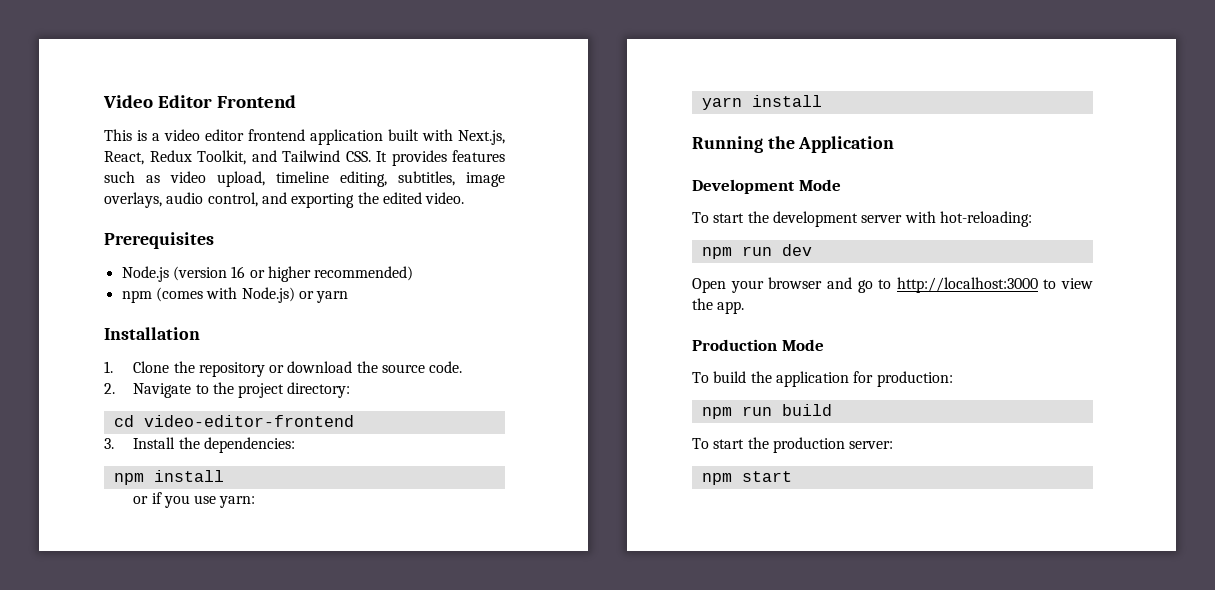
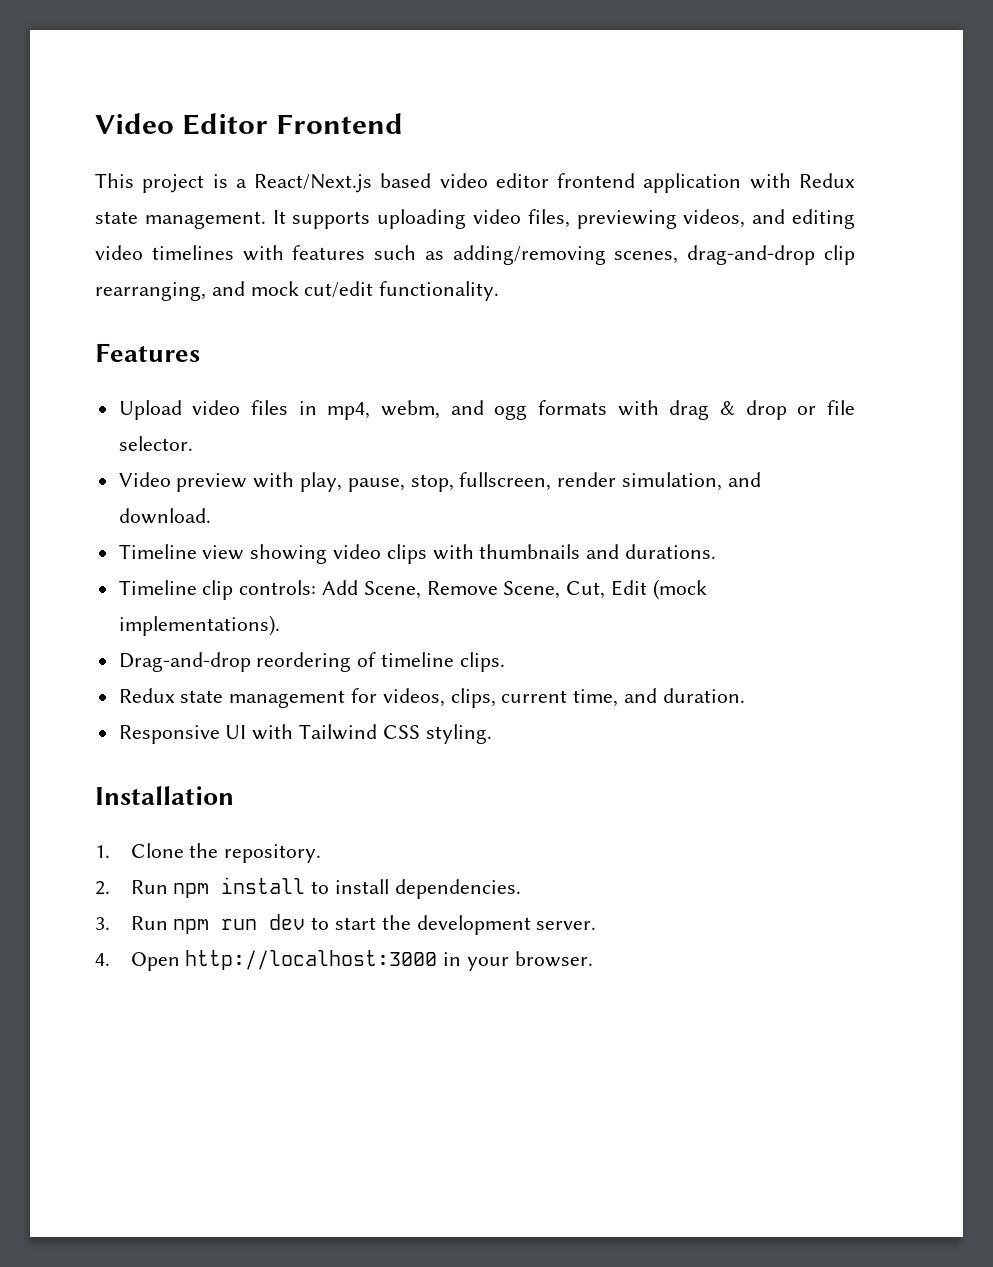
(132, 135) none -> [142,174,205,193] project
(160, 137) none -> [254,173,432,193] React/Next.js based
[388,129,505,145] [104,150,505,166] [104,171,505,187] [104,192,465,208] [104,232,214,249] [121,266,414,282] [121,287,349,303] [104,327,200,340] [104,361,463,377] [104,382,351,398] [113,415,354,427] [104,437,295,453] [113,470,224,485] [133,492,256,508] [701,95,822,110] [692,136,895,153] [692,179,841,194] [692,211,1032,227] [701,244,812,259] [692,277,1093,293] [692,298,745,314] [692,339,824,351] [692,371,953,387] [701,404,832,419] [692,437,894,453] [701,471,792,485] built with Next.js, React, Redux Toolkit, and Tailwind CSS. It provides features such as video upload, timeline editing, subtitles, image overlays, audio control, and exporting the edited video. // Prerequisites // Node.js (version 16 or higher recommended) // npm (comes with Node.js) or yarn // Installation // 1. Clone the repository or download the source code. // 2. Navigate to the project directory: // cd video-editor-frontend // 3. Install the dependencies: // npm install // or if you use yarn: // yarn install // Running the Application // Development Mode // To start the development server with hot-reloading: // npm run dev // Open your browser and go to http://localhost:3000 to view the app. // Production Mode // To build the application for production: // npm run build // To start the production server: // npm start -> [749,173,855,189] [95,209,855,229] [95,245,856,265] [95,281,500,301] [95,343,200,362] [118,400,856,420] [118,436,193,451] [118,472,761,492] [118,508,211,524] [118,544,717,564] [118,579,707,600] [118,615,280,636] [118,652,505,672] [118,688,745,708] [118,724,492,744] [95,786,234,805] [95,843,322,863] [95,877,521,899] [95,914,597,935] [95,950,593,971] with Redux state management. It supports uploading video files, previewing videos, and editing video timelines with features such as adding/removing scenes, drag-and-drop clip rearranging, and mock cut/edit functionality. // Features // Upload video files in mp4, webm, and ogg formats with drag & drop or file selector. // Video preview with play, pause, stop, fullscreen, render simulation, and download. // Timeline view showing video clips with thumbnails and durations. // Timeline clip controls: Add Scene, Remove Scene, Cut, Edit (mock implementations). // Drag-and-drop reordering of timeline clips. // Redux state management for videos, clips, current time, and duration. // Responsive UI with Tailwind CSS styling. // Installation // 1. Clone the repository. // 2. Run npm install to install dependencies. // 3. Run npm run dev to start the development server. // 4. Open http://localhost:3000 in your browser.

